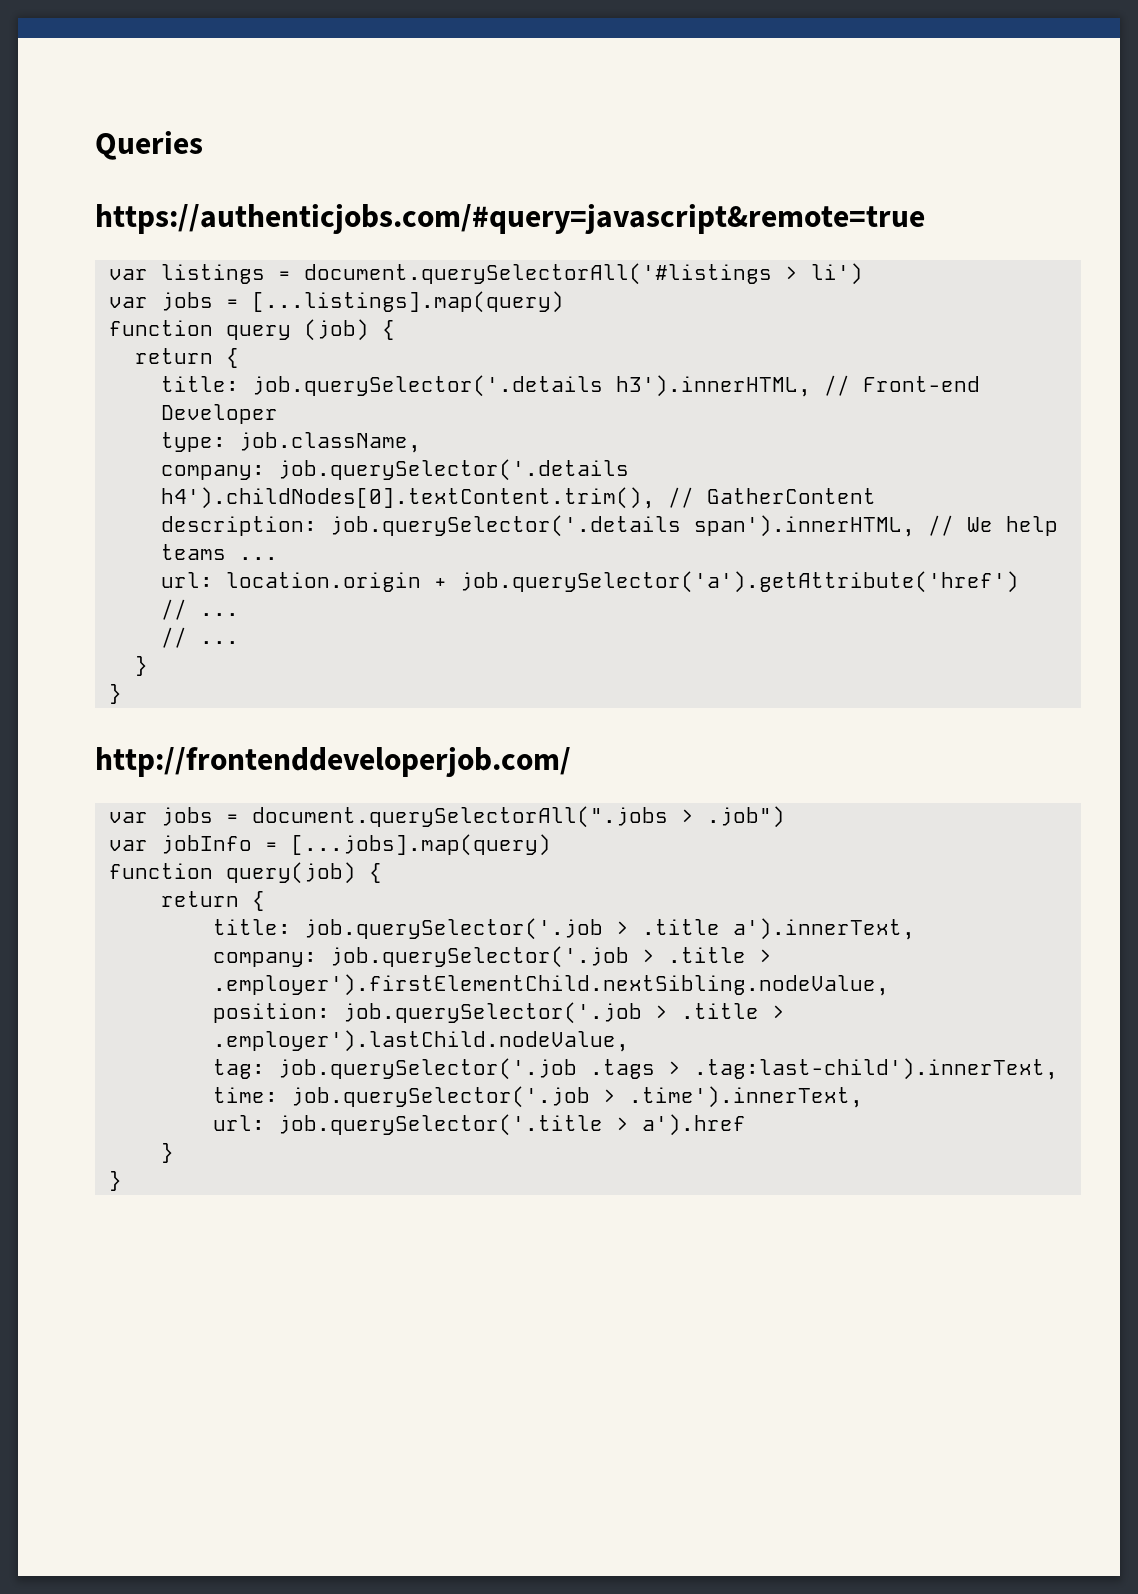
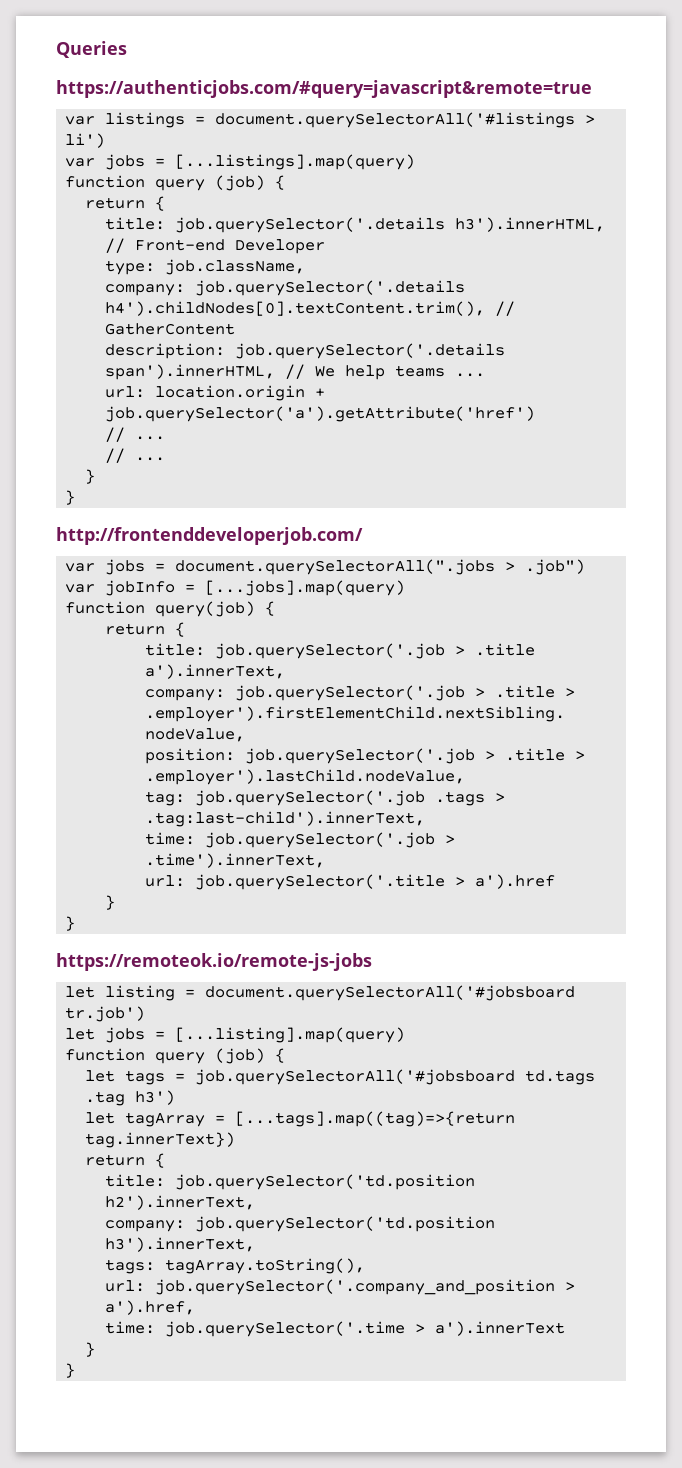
(122, 1181) none -> [56,953,372,971] [65,985,576,1001] [65,1006,146,1022] [65,1027,406,1043] [65,1048,286,1064] [85,1069,596,1085] [85,1090,176,1106] [85,1111,516,1127] [85,1132,236,1148] [85,1153,166,1168] [105,1174,476,1190] [105,1195,256,1210] [105,1216,496,1232] [105,1237,256,1252] [105,1258,366,1274] [105,1279,576,1295] [105,1300,196,1315] [105,1321,566,1337] [85,1342,96,1357] [65,1363,76,1378] // https://remoteok.io/remote-js-jobs // let listing = document.querySelectorAll('#jobsboard tr.job') // let jobs = [...listing].map(query) // function query (job) { // let tags = job.querySelectorAll('#jobsboard td.tags .tag h3') // let tagArray = [...tags].map((tag)=>{return tag.innerText}) // return { // title: job.querySelector('td.position h2').innerText, // company: job.querySelector('td.position h3').innerText, // tags: tagArray.toString(), // url: job.querySelector('.company_and_position > a').href, // time: job.querySelector('.time > a').innerText // } // }

